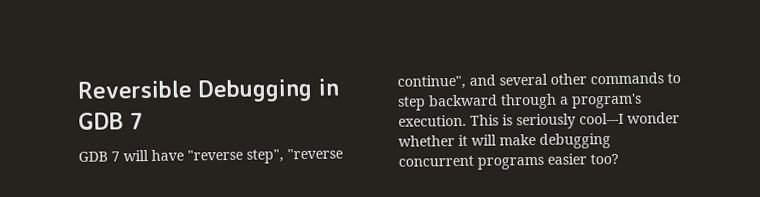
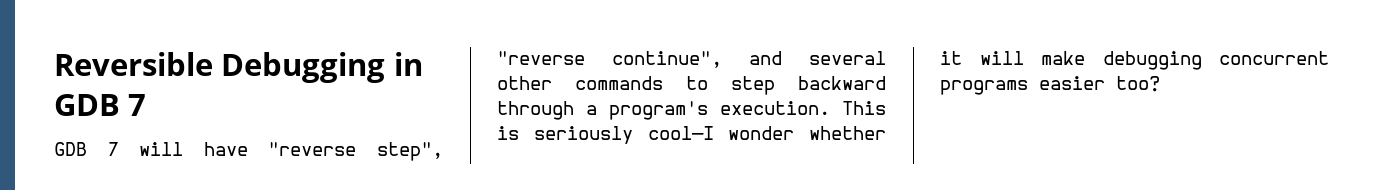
[579,112,624,125] cool---I -> [647,126,714,140] cool—I

